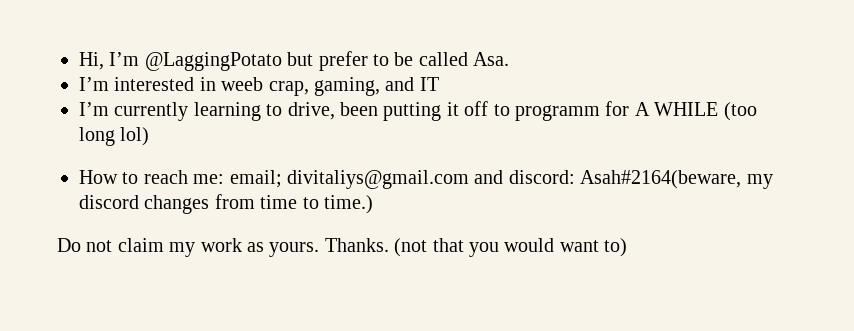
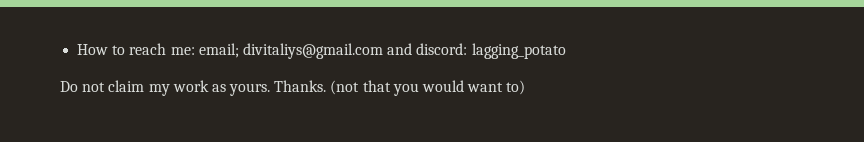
[79,51,510,71] [79,77,439,96] [79,101,757,121] [79,127,150,146] Hi, I’m @LaggingPotato but prefer to be called Asa. // I’m interested in weeb crap, gaming, and IT // I’m currently learning to drive, been putting it off to programm for A WHILE (too long lol) // -> (77, 49) none
[580,170,773,189] [79,194,373,214] Asah#2164(beware, my discord changes from time to time.) -> [471,43,566,59] lagging_potato

